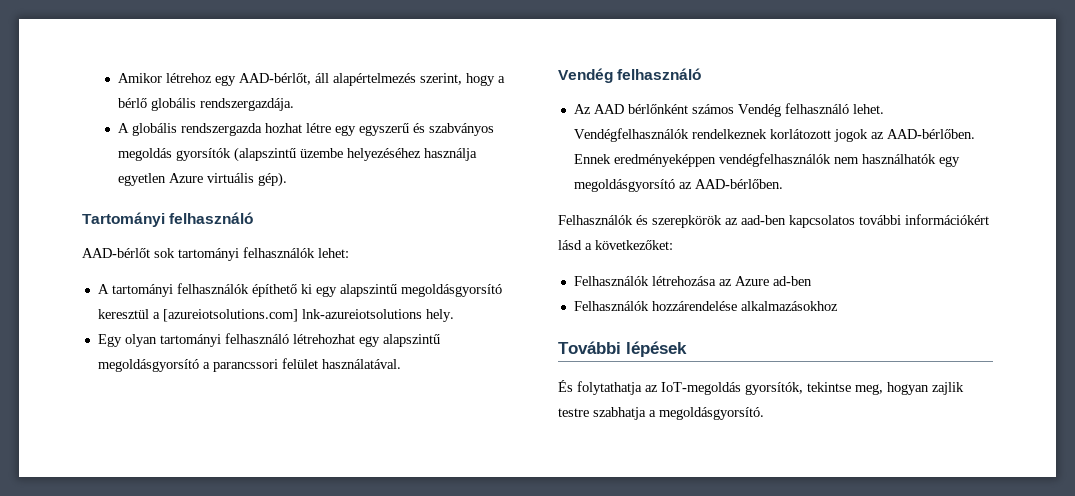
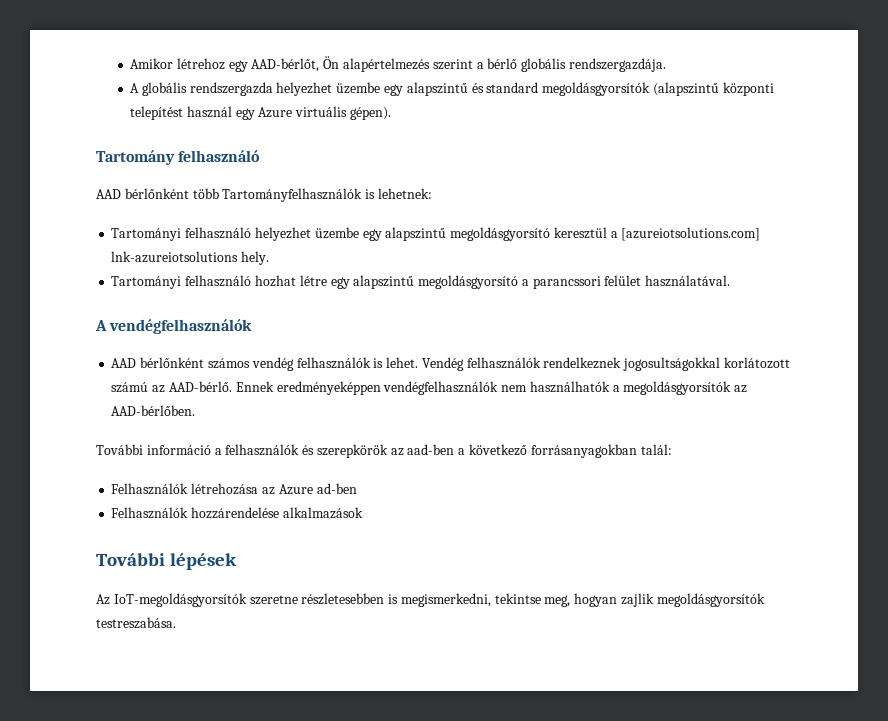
[314,73,495,86] áll alapértelmezés szerint, hogy -> [323,56,473,72] Ön alapértelmezés szerint
[264,123,494,136] [117,147,477,162] [117,172,287,187] [82,212,254,227] [82,247,349,261] [97,283,312,297] hozhat létre egy egyszerű és szabványos megoldás gyorsítók (alapszintű üzembe helyezéséhez használja egyetlen Azure virtuális gép). // Tartományi felhasználó // AAD-bérlőt sok tartományi felhasználók lehet: // A tartományi felhasználók építhető ki -> [276,82,774,96] [130,106,392,120] [96,150,261,165] [96,188,432,202] [111,227,359,241] helyezhet üzembe egy alapszintű és standard megoldásgyorsítók (alapszintű központi telepítést használ egy Azure virtuális gépen). // Tartomány felhasználó // AAD bérlőnként több Tartományfelhasználók is lehetnek: // Tartományi felhasználó helyezhet üzembe
[97,333,355,347] Egy olyan tartományi felhasználó létrehozhat -> [111,275,327,289] Tartományi felhasználó hozhat létre
[558,68,702,83] [573,103,884,117] [573,128,975,142] Vendég felhasználó // Az AAD bérlőnként számos Vendég felhasználó lehet. Vendégfelhasználók rendelkeznek korlátozott jogok az AAD-bérlőben. -> [95,319,253,334] [111,357,790,371] [111,381,232,393] A vendégfelhasználók // AAD bérlőnként számos vendég felhasználók is lehet. Vendég felhasználók rendelkeznek jogosultságokkal korlátozott számú az AAD-bérlő.
[938,156,960,167] [573,179,675,192] egy megoldásgyorsító -> [612,381,732,395] a megoldásgyorsítók
[558,214,989,228] [558,240,673,250] Felhasználók és szerepkörök az aad-ben kapcsolatos további információkért lásd a következőket: -> [96,444,672,458] További információ a felhasználók és szerepkörök az aad-ben a következő forrásanyagokban talál:
[740,301,838,311] alkalmazásokhoz -> [282,507,363,519] alkalmazások
[558,380,964,395] [558,407,764,420] És folytathatja az IoT-megoldás gyorsítók, tekintse meg, hogyan zajlik testre szabhatja a megoldásgyorsító. -> [96,593,765,607] [96,617,176,629] Az IoT-megoldásgyorsítók szeretne részletesebben is megismerkedni, tekintse meg, hogyan zajlik megoldásgyorsítók testreszabása.

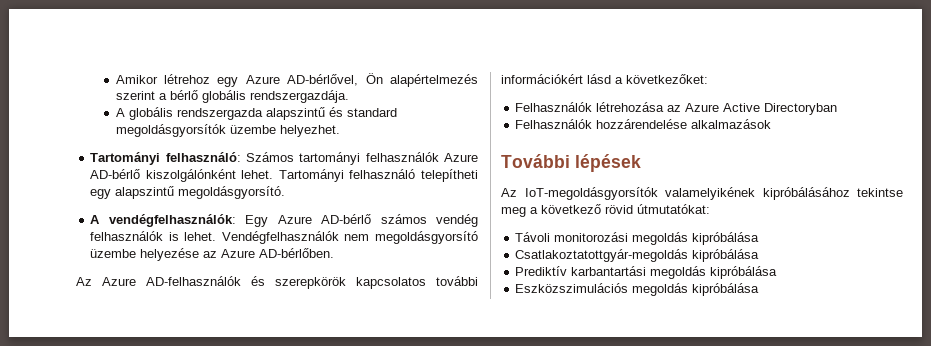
[251,58,320,72] AAD-bérlőt, -> [245,74,359,86] Azure AD-bérlővel,
[276,82,404,96] helyezhet üzembe egy -> (263, 114) none
[652,82,774,96] [130,106,392,120] [96,150,261,165] [96,188,432,202] [111,227,761,241] [111,251,270,265] [111,275,731,289] [95,319,253,334] [111,357,205,368] (alapszintű központi telepítést használ egy Azure virtuális gépen). // Tartomány felhasználó // AAD bérlőnként több Tartományfelhasználók is lehetnek: // Tartományi felhasználó helyezhet üzembe egy alapszintű megoldásgyorsító keresztül a [azureiotsolutions.com] lnk-azureiotsolutions hely. // Tartományi felhasználó hozhat létre egy alapszintű megoldásgyorsító a parancssori felület használatával. // A vendégfelhasználók // AAD bérlőnként -> [229,125,340,137] [90,152,478,165] [90,169,478,182] [90,186,286,199] [90,214,372,227] üzembe helyezhet. // Tartományi felhasználó: Számos tartományi felhasználók Azure AD-bérlő kiszolgálónként lehet. Tartományi felhasználó telepítheti egy alapszintű megoldásgyorsító. // A vendégfelhasználók: Egy Azure AD-bérlő
[421,357,790,371] [111,381,748,395] [111,405,196,416] [96,444,672,458] Vendég felhasználók rendelkeznek jogosultságokkal korlátozott számú az AAD-bérlő. Ennek eredményeképpen vendégfelhasználók nem használhatók a megoldásgyorsítók az AAD-bérlőben. // További információ a felhasználók és szerepkörök az aad-ben a következő forrásanyagokban talál: -> [221,231,478,244] [90,248,335,261] [76,276,478,289] [501,74,708,84] Vendégfelhasználók nem megoldásgyorsító üzembe helyezése az Azure AD-bérlőben. // Az Azure AD-felhasználók és szerepkörök kapcsolatos további információkért lásd a következőket:
[316,483,357,494] ad-ben -> [723,103,838,115] Active Directoryban
[249,593,765,607] [96,617,176,629] szeretne részletesebben is megismerkedni, tekintse meg, hogyan zajlik megoldásgyorsítók testreszabása. -> [665,187,903,200] [501,204,710,217] [515,232,760,245] [515,249,760,262] [515,266,778,279] [515,283,760,296] valamelyikének kipróbálásához tekintse meg a következő rövid útmutatókat: // Távoli monitorozási megoldás kipróbálása // Csatlakoztatottgyár-megoldás kipróbálása // Prediktív karbantartási megoldás kipróbálása // Eszközszimulációs megoldás kipróbálása

